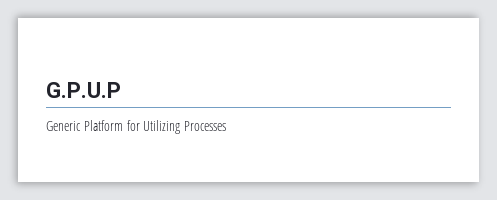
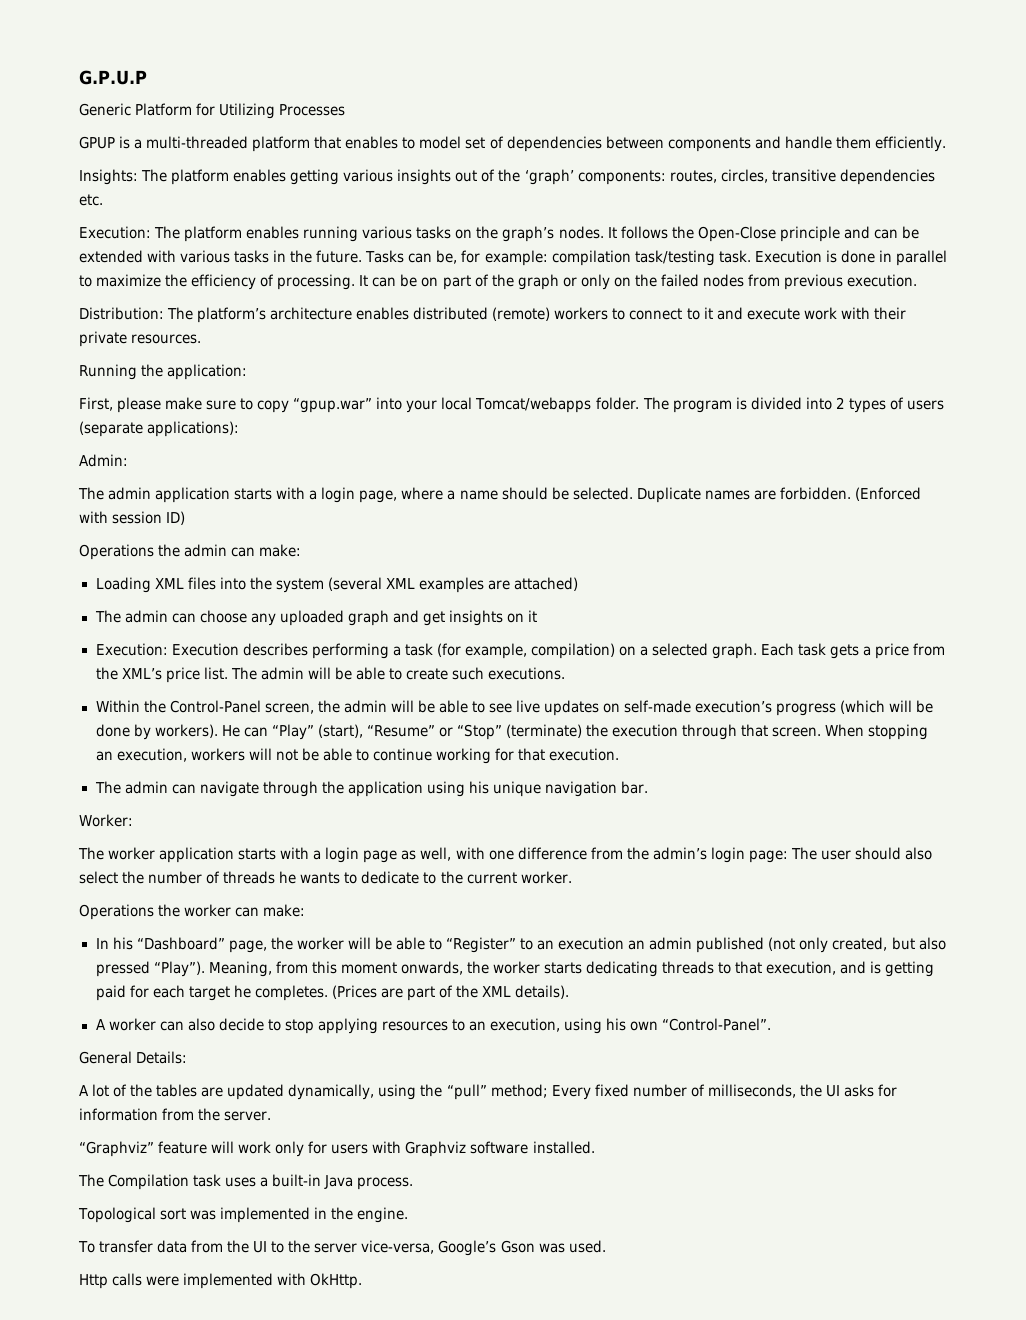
(227, 126) none -> [79,136,946,152] [79,169,935,185] [79,194,103,206] [79,226,919,242] [79,250,947,266] [79,274,918,290] [79,307,906,323] [79,331,202,347] [79,364,248,380] [79,397,944,413] [79,421,240,437] [79,454,128,467] [78,487,921,503] [79,511,186,525] [79,544,302,560] [95,577,579,593] [94,610,538,626] [95,643,946,659] [95,667,566,683] [95,700,934,716] [95,724,929,740] [95,748,620,764] [94,781,649,797] [79,814,133,827] [78,847,933,863] [79,871,572,884] [79,904,306,920] [95,937,946,953] [95,961,935,977] [95,985,570,1001] [95,1018,772,1034] [79,1051,188,1064] [79,1084,897,1100] [79,1108,272,1121] [79,1141,595,1157] [78,1174,414,1190] [78,1207,409,1223] [78,1240,606,1256] [79,1273,363,1289] // GPUP is a multi-threaded platform that enables to model set of dependencies between components and handle them efficiently. // Insights: The platform enables getting various insights out of the ‘graph’ components: routes, circles, transitive dependencies etc. // Execution: The platform enables running various tasks on the graph’s nodes. It follows the Open-Close principle and can be extended with various tasks in the future. Tasks can be, for example: compilation task/testing task. Execution is done in parallel to maximize the efficiency of processing. It can be on part of the graph or only on the failed nodes from previous execution. // Distribution: The platform’s architecture enables distributed (remote) workers to connect to it and execute work with their private resources. // Running the application: // First, please make sure to copy “gpup.war” into your local Tomcat/webapps folder. The program is divided into 2 types of users (separate applications): // Admin: // The admin application starts with a login page, where a name should be selected. Duplicate names are forbidden. (Enforced with session ID) // Operations the admin can make: // Loading XML files into the system (several XML examples are attached) // The admin can choose any uploaded graph and get insights on it // Execution: Execution describes performing a task (for example, compilation) on a selected graph. Each task gets a price from the XML’s price list. The admin will be able to create such executions. // Within the Control-Panel screen, the admin will be able to see live updates on self-made execution’s progress (which will be done by workers). He can “Play” (start), “Resume” or “Stop” (terminate) the execution through that screen. When stopping an execution, workers will not be able to continue working for that execution. // The admin can navigate through the application using his unique navigation bar. // Worker: // The worker application starts with a login page as well, with one difference from the admin’s login page: The user should also select the number of threads he wants to dedicate to the current worker. // Operations the worker can make: // In his “Dashboard” page, the worker will be able to “Register” to an execution an admin published (not only created, but also pressed “Play”). Meaning, from this moment onwards, the worker starts dedicating threads to that execution, and is getting paid for each target he completes. (Prices are part of the XML details). // A worker can also decide to stop applying resources to an execution, using his own “Control-Panel”. // General Details: // A lot of the tables are updated dynamically, using the “pull” method; Every fixed number of milliseconds, the UI asks for information from the server. // “Graphviz” feature will work only for users with Graphviz software installed. // The Compilation task uses a built-in Java process. // Topological sort was implemented in the engine. // To transfer data from the UI to the server vice-versa, Google’s Gson was used. // Http calls were implemented with OkHttp.

